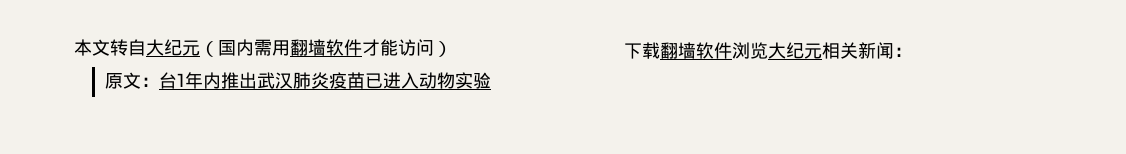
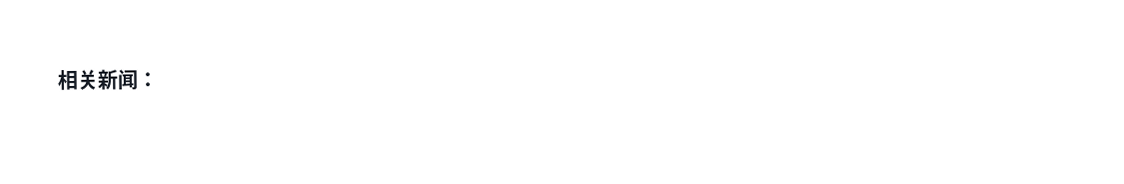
[74,39,452,57] [104,72,491,89] [623,42,822,59] 本文转自大纪元（国内需用翻墙软件才能访问） // 原文：台1年内推出武汉肺炎疫苗已进入动物实验 // 下载翻墙软件浏览大纪元 -> (57, 80) none

